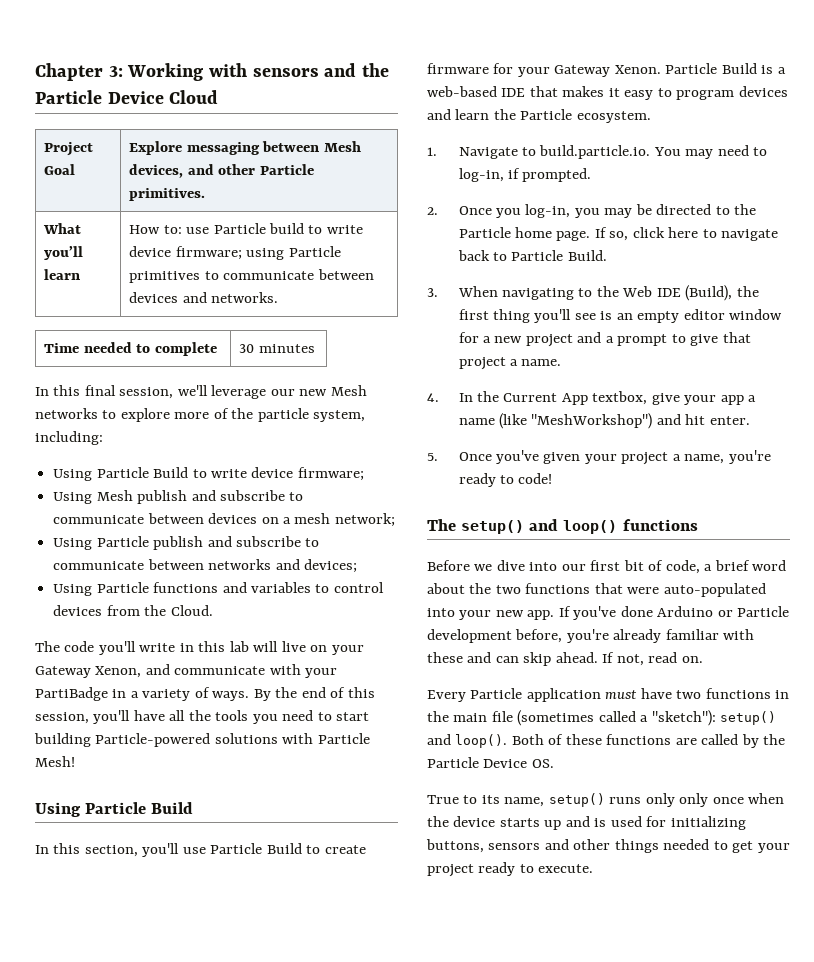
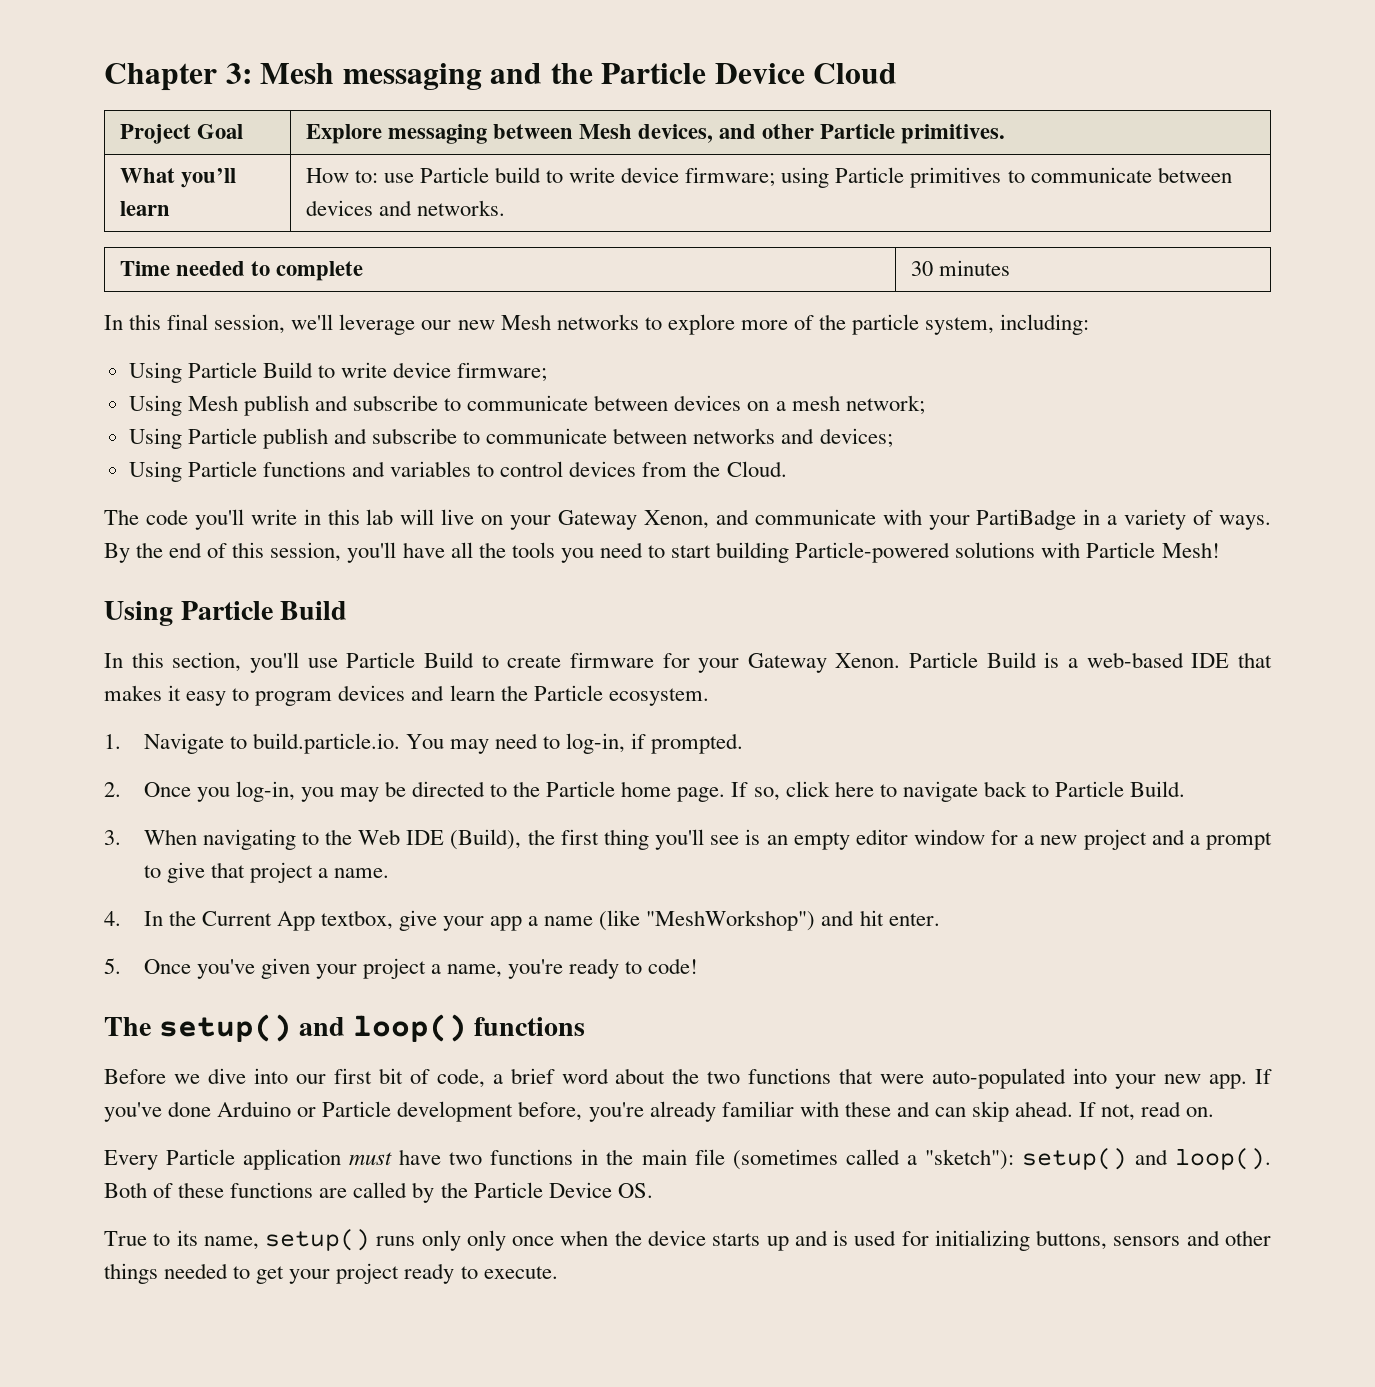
[127,63,319,81] Working with sensors -> [260,63,482,91] Mesh messaging

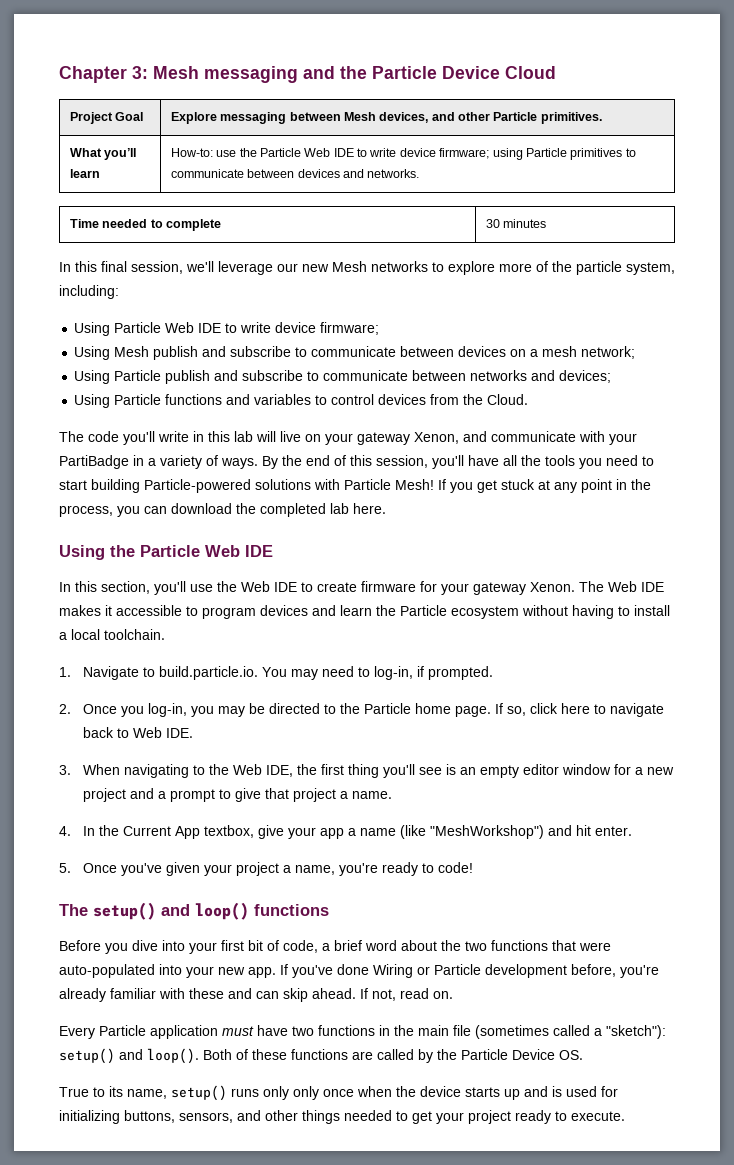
[305,167,541,183] How to: use Particle build -> [170,148,354,157] How-to: use the Particle Web IDE
[262,362,313,378] Build -> [165,322,222,333] Web IDE
[557,510,637,530] Gateway -> [357,432,410,445] gateway
[104,601,348,626] // Using Particle Build -> [438,479,651,493] [59,503,386,517] [59,545,273,560] If you get stuck at any point in the process, you can download the completed lab here. // Using the Particle Web IDE
[346,652,474,668] Particle Build -> [217,581,297,592] the Web IDE
[747,652,1272,673] Gateway Xenon. Particle Build is a web-based IDE that -> [473,581,664,595] gateway Xenon. The Web IDE
[186,691,227,706] easy -> [116,605,182,616] accessible
[608,688,709,706] ecosystem. -> [451,605,670,619] [59,629,165,640] ecosystem without having to install a local toolchain.
[1055,781,1186,797] Particle Build. -> [133,727,194,738] Web IDE.
[406,829,522,850] IDE (Build), -> [266,765,294,777] IDE,
[173,1074,200,1084] we -> [105,943,128,954] you
[295,1074,326,1084] our -> [189,942,217,954] your
[217,1101,292,1117] Arduino -> [373,964,413,978] Wiring
[1113,1236,1181,1246] sensors -> [179,1112,233,1123] sensors,

